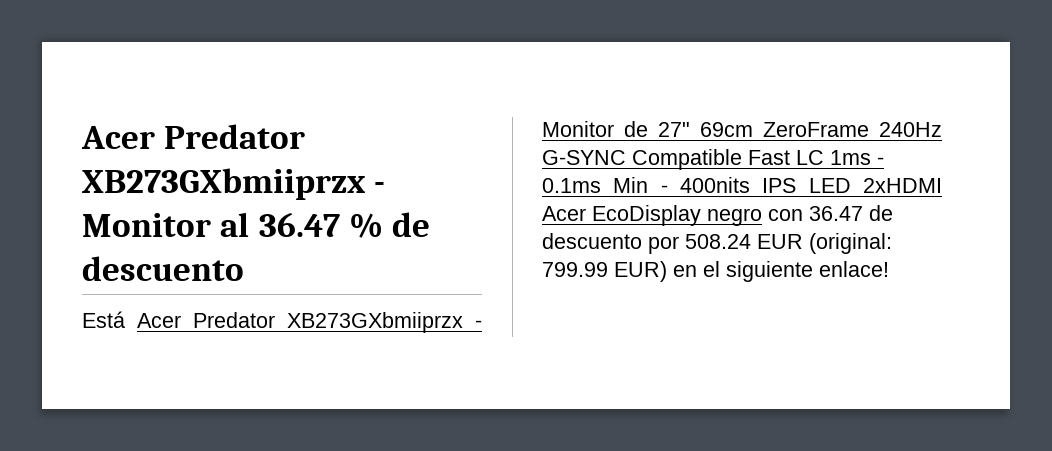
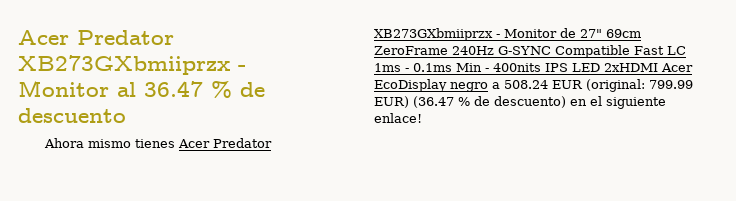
[82,311,125,328] Está -> [44,138,176,148] Ahora mismo tienes
[768,205,893,221] [542,233,679,254] con 36.47 de descuento por -> [492,82,500,89] a
(667, 271) none -> [413,96,566,108] (36.47 % de descuento)

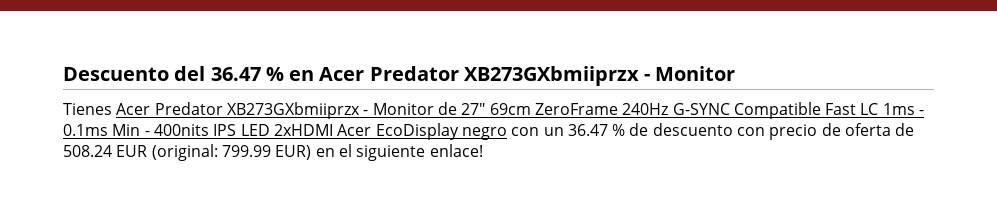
[18,30,174,45] [18,55,246,75] [18,80,265,98] [18,108,126,123] [44,138,176,148] Acer Predator XB273GXbmiiprzx - Monitor al 36.47 % de descuento // Ahora mismo tienes -> [63,66,736,86] [63,103,112,115] Descuento del 36.47 % en Acer Predator XB273GXbmiiprzx - Monitor // Tienes
[492,82,500,89] a -> [511,123,915,140] con un 36.47 % de descuento con precio de oferta de
[413,96,566,108] (36.47 % de descuento) -> (312, 152) none

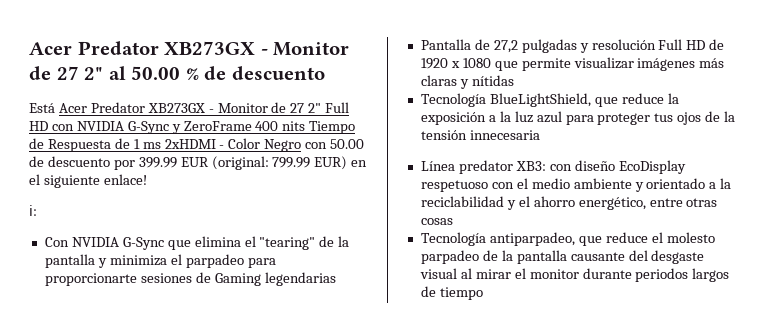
[63,66,736,86] [63,102,925,119] [63,123,915,140] [63,145,112,157] Descuento del 36.47 % en Acer Predator XB273GXbmiiprzx - Monitor // Tienes Acer Predator XB273GXbmiiprzx - Monitor de 27" 69cm ZeroFrame 240Hz G-SYNC Compatible Fast LC 1ms - 0.1ms Min - 400nits IPS LED 2xHDMI Acer EcoDisplay negro con un 36.47 % de descuento con precio de oferta de 508.24 -> [29,41,350,56] [29,66,325,80] [29,102,350,113] [29,121,356,134] [29,138,365,152] [29,156,177,170] Acer Predator XB273GX - Monitor de 27 2" al 50.00 % de descuento // Está Acer Predator XB273GX - Monitor de 27 2" Full HD con NVIDIA G-Sync y ZeroFrame 400 nits Tiempo de Respuesta de 1 ms 2xHDMI - Color Negro con 50.00 de descuento por 399.99
(483, 150) none -> [29,205,37,216] [44,236,350,250] [44,254,276,268] [44,272,336,286] [420,39,725,53] [420,57,725,71] [420,75,514,89] [420,93,679,107] [420,111,736,125] [420,130,540,140] [420,160,686,174] [420,178,732,192] [420,196,718,210] [420,218,453,225] [420,232,715,246] [420,250,705,264] [419,268,730,282] [420,286,483,300] // ℹ: // Con NVIDIA G-Sync que elimina el "tearing" de la pantalla y minimiza el parpadeo para proporcionarte sesiones de Gaming legendarias // Pantalla de 27,2 pulgadas y resolución Full HD de 1920 x 1080 que permite visualizar imágenes más claras y nítidas // Tecnología BlueLightShield, que reduce la exposición a la luz azul para proteger tus ojos de la tensión innecesaria // Línea predator XB3: con diseño EcoDisplay respetuoso con el medio ambiente y orientado a la reciclabilidad y el ahorro energético, entre otras cosas // Tecnología antiparpadeo, que reduce el molesto parpadeo de la pantalla causante del desgaste visual al mirar el monitor durante periodos largos de tiempo

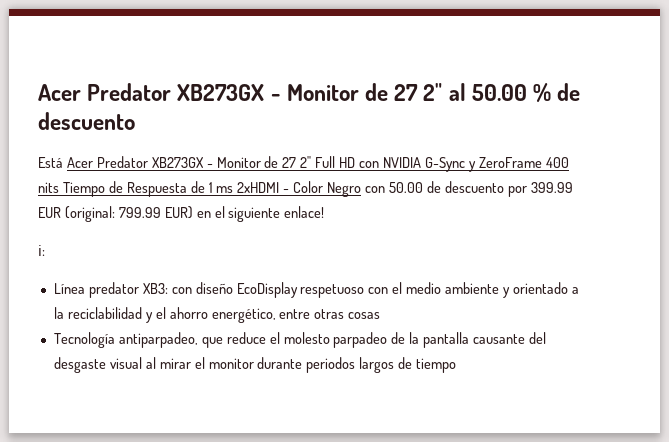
[44,236,350,250] [44,254,276,268] [44,272,336,286] [420,39,725,53] [420,57,725,71] [420,75,514,89] [420,93,679,107] [420,111,736,125] [420,130,540,140] // Con NVIDIA G-Sync que elimina el "tearing" de la pantalla y minimiza el parpadeo para proporcionarte sesiones de Gaming legendarias // Pantalla de 27,2 pulgadas y resolución Full HD de 1920 x 1080 que permite visualizar imágenes más claras y nítidas // Tecnología BlueLightShield, que reduce la exposición a la luz azul para proteger tus ojos de la tensión innecesaria -> (45, 250) none

